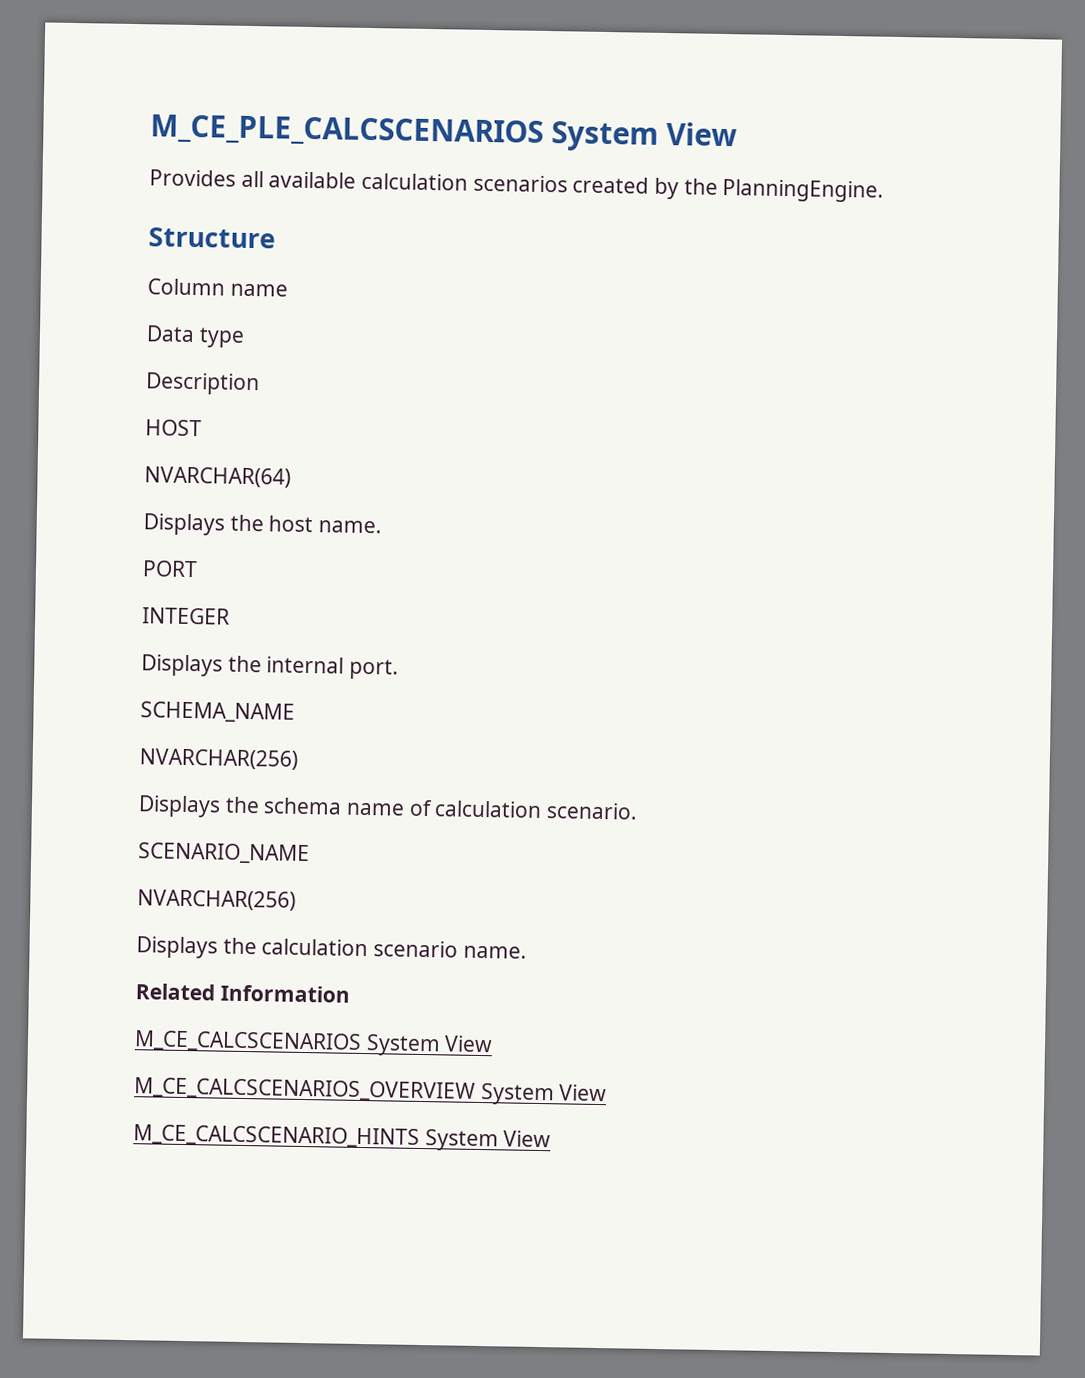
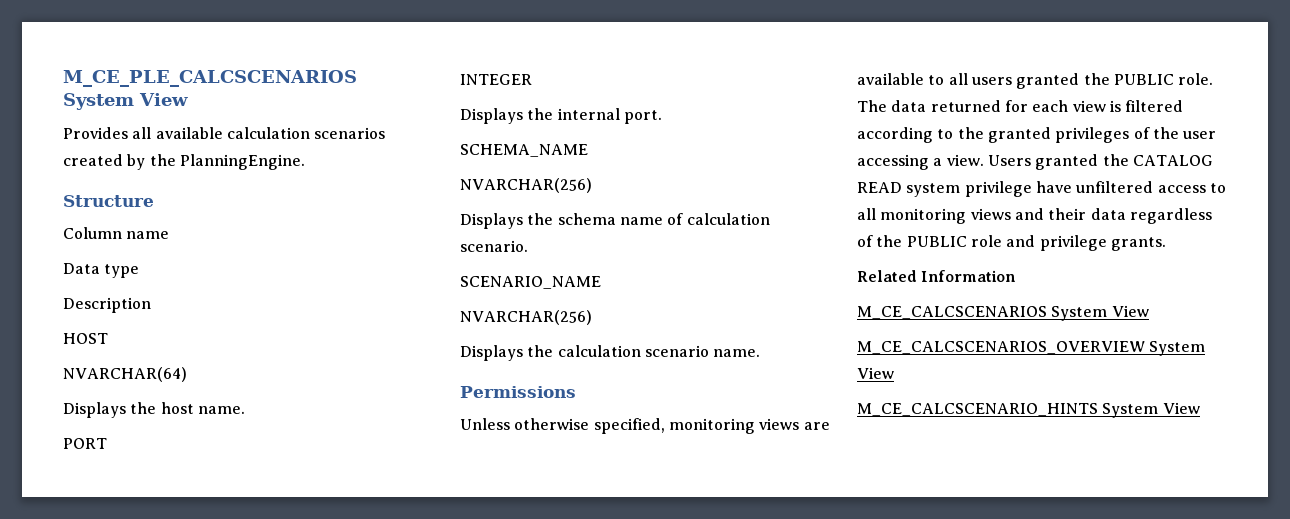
(527, 952) none -> [460,386,576,398] [460,418,830,434] [857,73,1214,89] [857,100,1184,112] [857,127,1217,143] [857,154,1213,170] [857,181,1226,197] [857,208,1212,224] [857,235,1166,251] // Permissions // Unless otherwise specified, monitoring views are available to all users granted the PUBLIC role. The data returned for each view is filtered according to the granted privileges of the user accessing a view. Users granted the CATALOG READ system privilege have unfiltered access to all monitoring views and their data regardless of the PUBLIC role and privilege grants.

